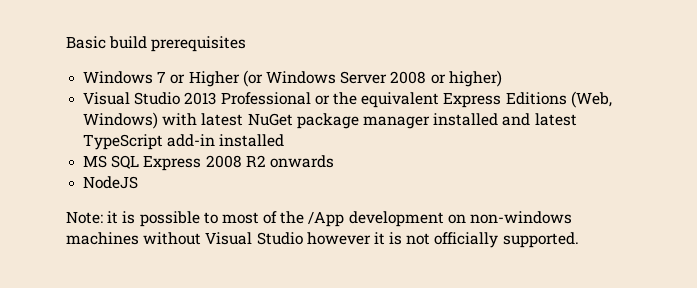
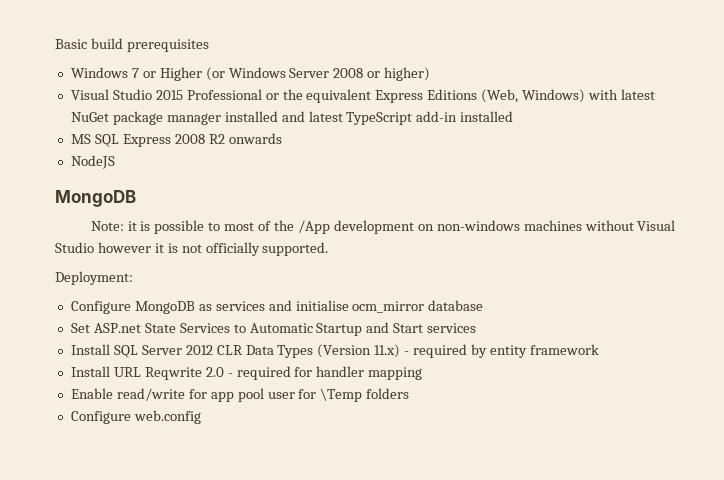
[184,92,217,105] 2013 -> [155,90,183,100] 2015
(139, 182) none -> [55,190,136,207] // MongoDB
(579, 240) none -> [55,271,133,285] [70,300,484,314] [70,322,477,336] [70,344,599,358] [70,366,423,380] [70,388,410,402] [70,410,201,424] // Deployment: // Configure MongoDB as services and initialise ocm_mirror database // Set ASP.net State Services to Automatic Startup and Start services // Install SQL Server 2012 CLR Data Types (Version 11.x) - required by entity framework // Install URL Reqwrite 2.0 - required for handler mapping // Enable read/write for app pool user for \Temp folders // Configure web.config

